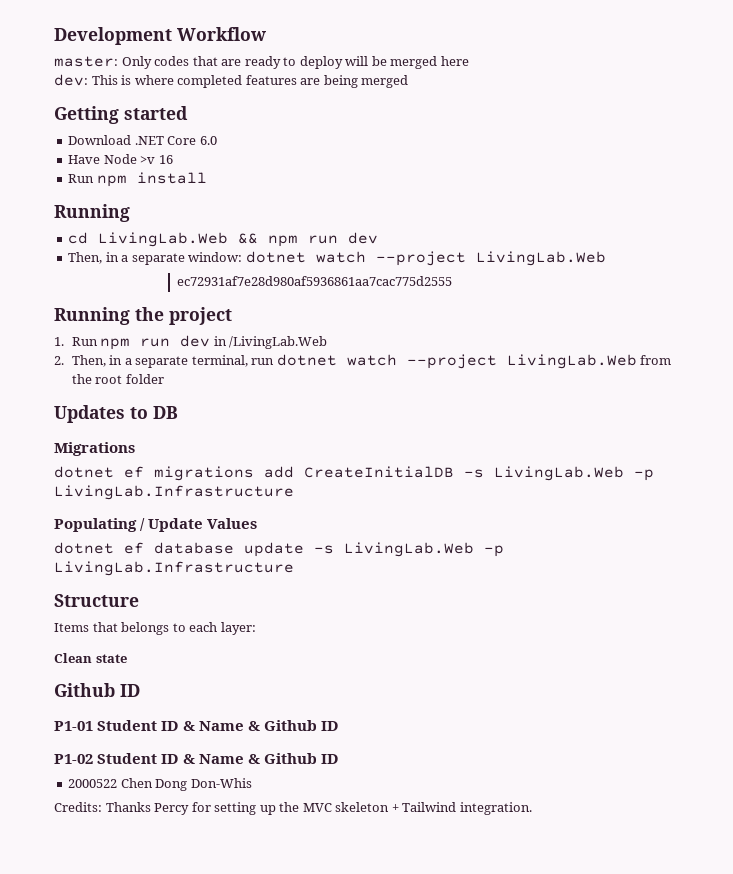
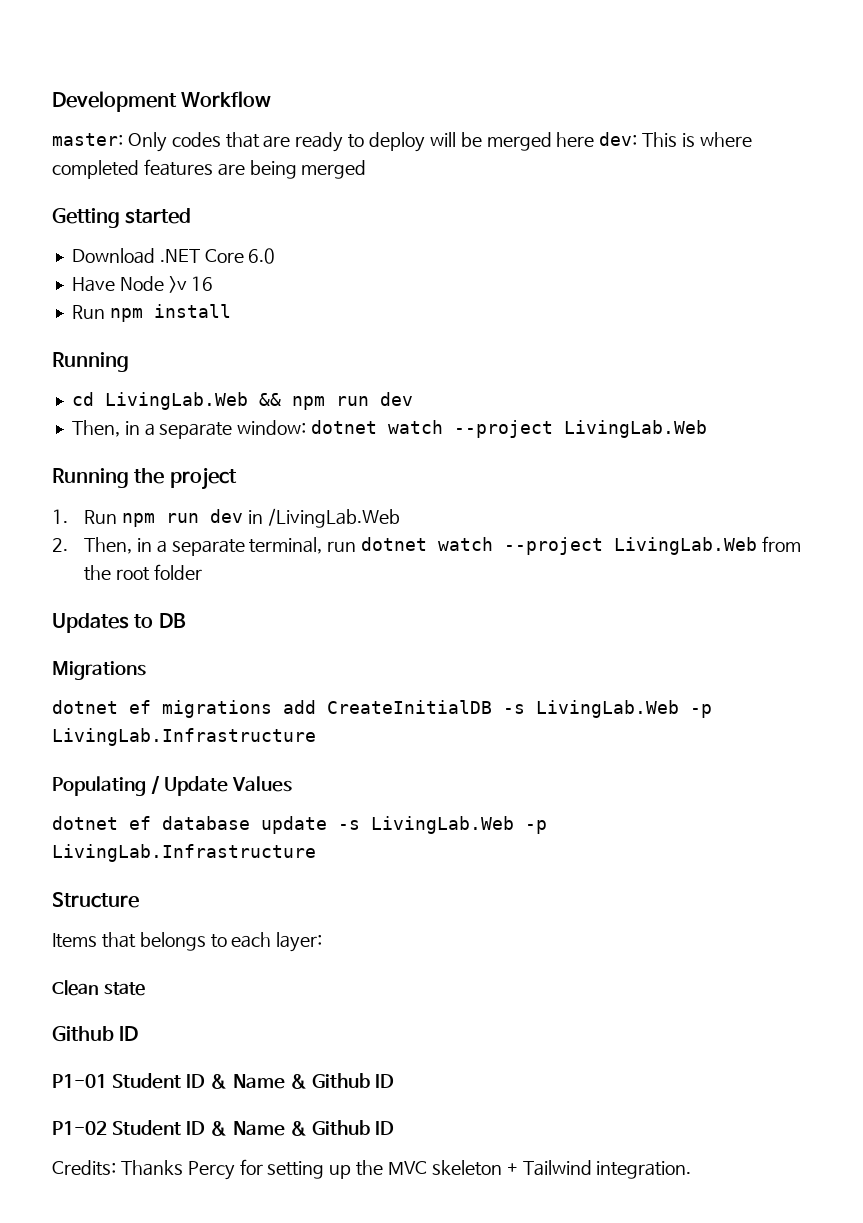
(469, 61) // -> (595, 139) none
[176,276,452,286] // ec72931af7e28d980af5936861aa7cac775d2555 -> (708, 429) none
[68,778,252,791] // 2000522 Chen Dong Don-Whis -> (394, 1128) none

